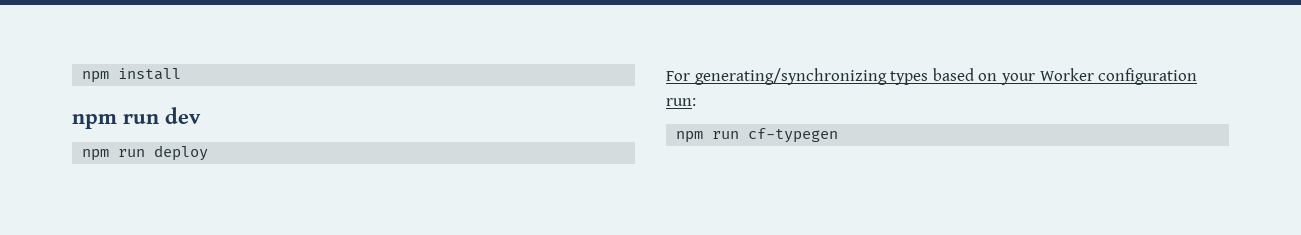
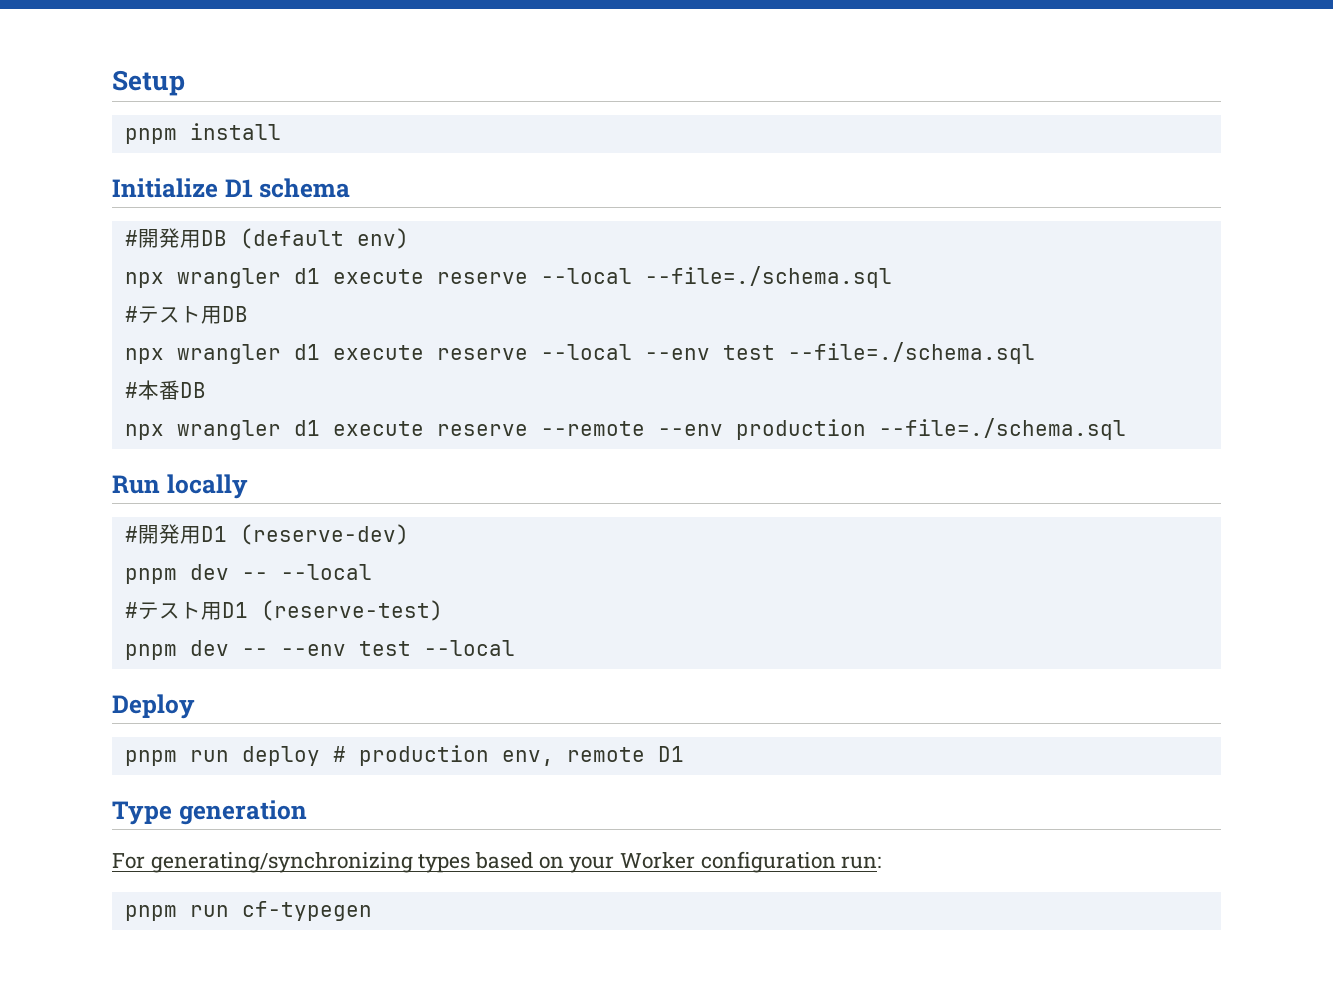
[82,71,110,83] npm -> [112,70,185,96] [124,128,177,144] Setup // pnpm
[72,107,201,129] [82,145,209,161] npm run dev // npm run deploy -> [112,178,351,198] [124,228,409,249] [124,266,892,288] [124,306,248,324] [124,342,1035,364] [124,380,206,400] [124,418,1126,440] [112,474,248,499] [124,524,409,545] [124,564,372,584] [124,600,443,621] [124,640,515,660] [112,694,195,719] [124,745,684,766] [112,800,307,825] Initialize D1 schema // #開発用DB (default env) // npx wrangler d1 execute reserve --local --file=./schema.sql // #テスト用DB // npx wrangler d1 execute reserve --local --env test --file=./schema.sql // #本番DB // npx wrangler d1 execute reserve --remote --env production --file=./schema.sql // Run locally // #開発用D1 (reserve-dev) // pnpm dev -- --local // #テスト用D1 (reserve-test) // pnpm dev -- --env test --local // Deploy // pnpm run deploy # production env, remote D1 // Type generation
[676,131,704,143] npm -> [124,905,177,921] pnpm

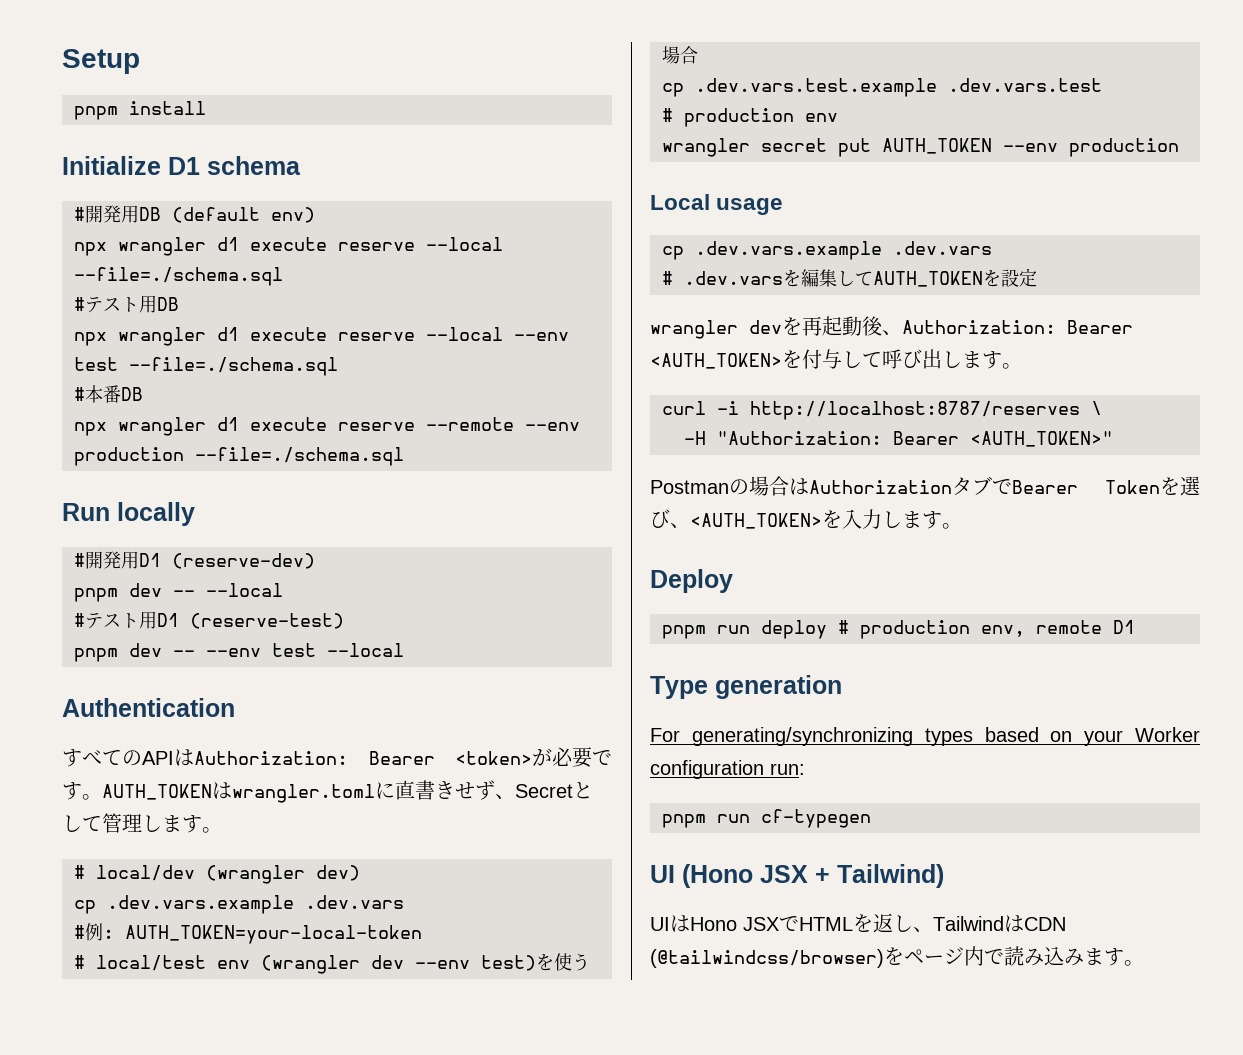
(515, 648) none -> [62,698,235,717] [62,747,612,768] [62,780,593,803] [62,813,222,833] [74,865,360,884] [74,895,404,914] [74,923,422,944] [74,953,590,974] [662,46,698,64] [662,78,1102,97] [662,108,838,127] [662,138,1179,157] [650,194,784,215] [662,241,992,260] [662,268,1037,287] [650,316,1133,339] [650,349,1022,369] [662,401,1102,420] [684,431,1113,447] [650,476,1201,496] [650,509,962,529] // Authentication // すべてのAPIはAuthorization: Bearer <token>が必要です。AUTH_TOKENはwrangler.tomlに直書きせず、Secretとして管理します。 // # local/dev (wrangler dev) // cp .dev.vars.example .dev.vars // #例: AUTH_TOKEN=your-local-token // # local/test env (wrangler dev --env test)を使う場合 // cp .dev.vars.test.example .dev.vars.test // # production env // wrangler secret put AUTH_TOKEN --env production // Local usage // cp .dev.vars.example .dev.vars // # .dev.varsを編集してAUTH_TOKENを設定 // wrangler devを再起動後、Authorization: Bearer <AUTH_TOKEN>を付与して呼び出します。 // curl -i http://localhost:8787/reserves \ // -H "Authorization: Bearer <AUTH_TOKEN>" // Postmanの場合はAuthorizationタブでBearer Tokenを選び、<AUTH_TOKEN>を入力します。
(372, 911) none -> [650,864,944,888] [650,913,1066,933] [650,946,1144,968] // UI (Hono JSX + Tailwind) // UIはHono JSXでHTMLを返し、TailwindはCDN (@tailwindcss/browser)をページ内で読み込みます。

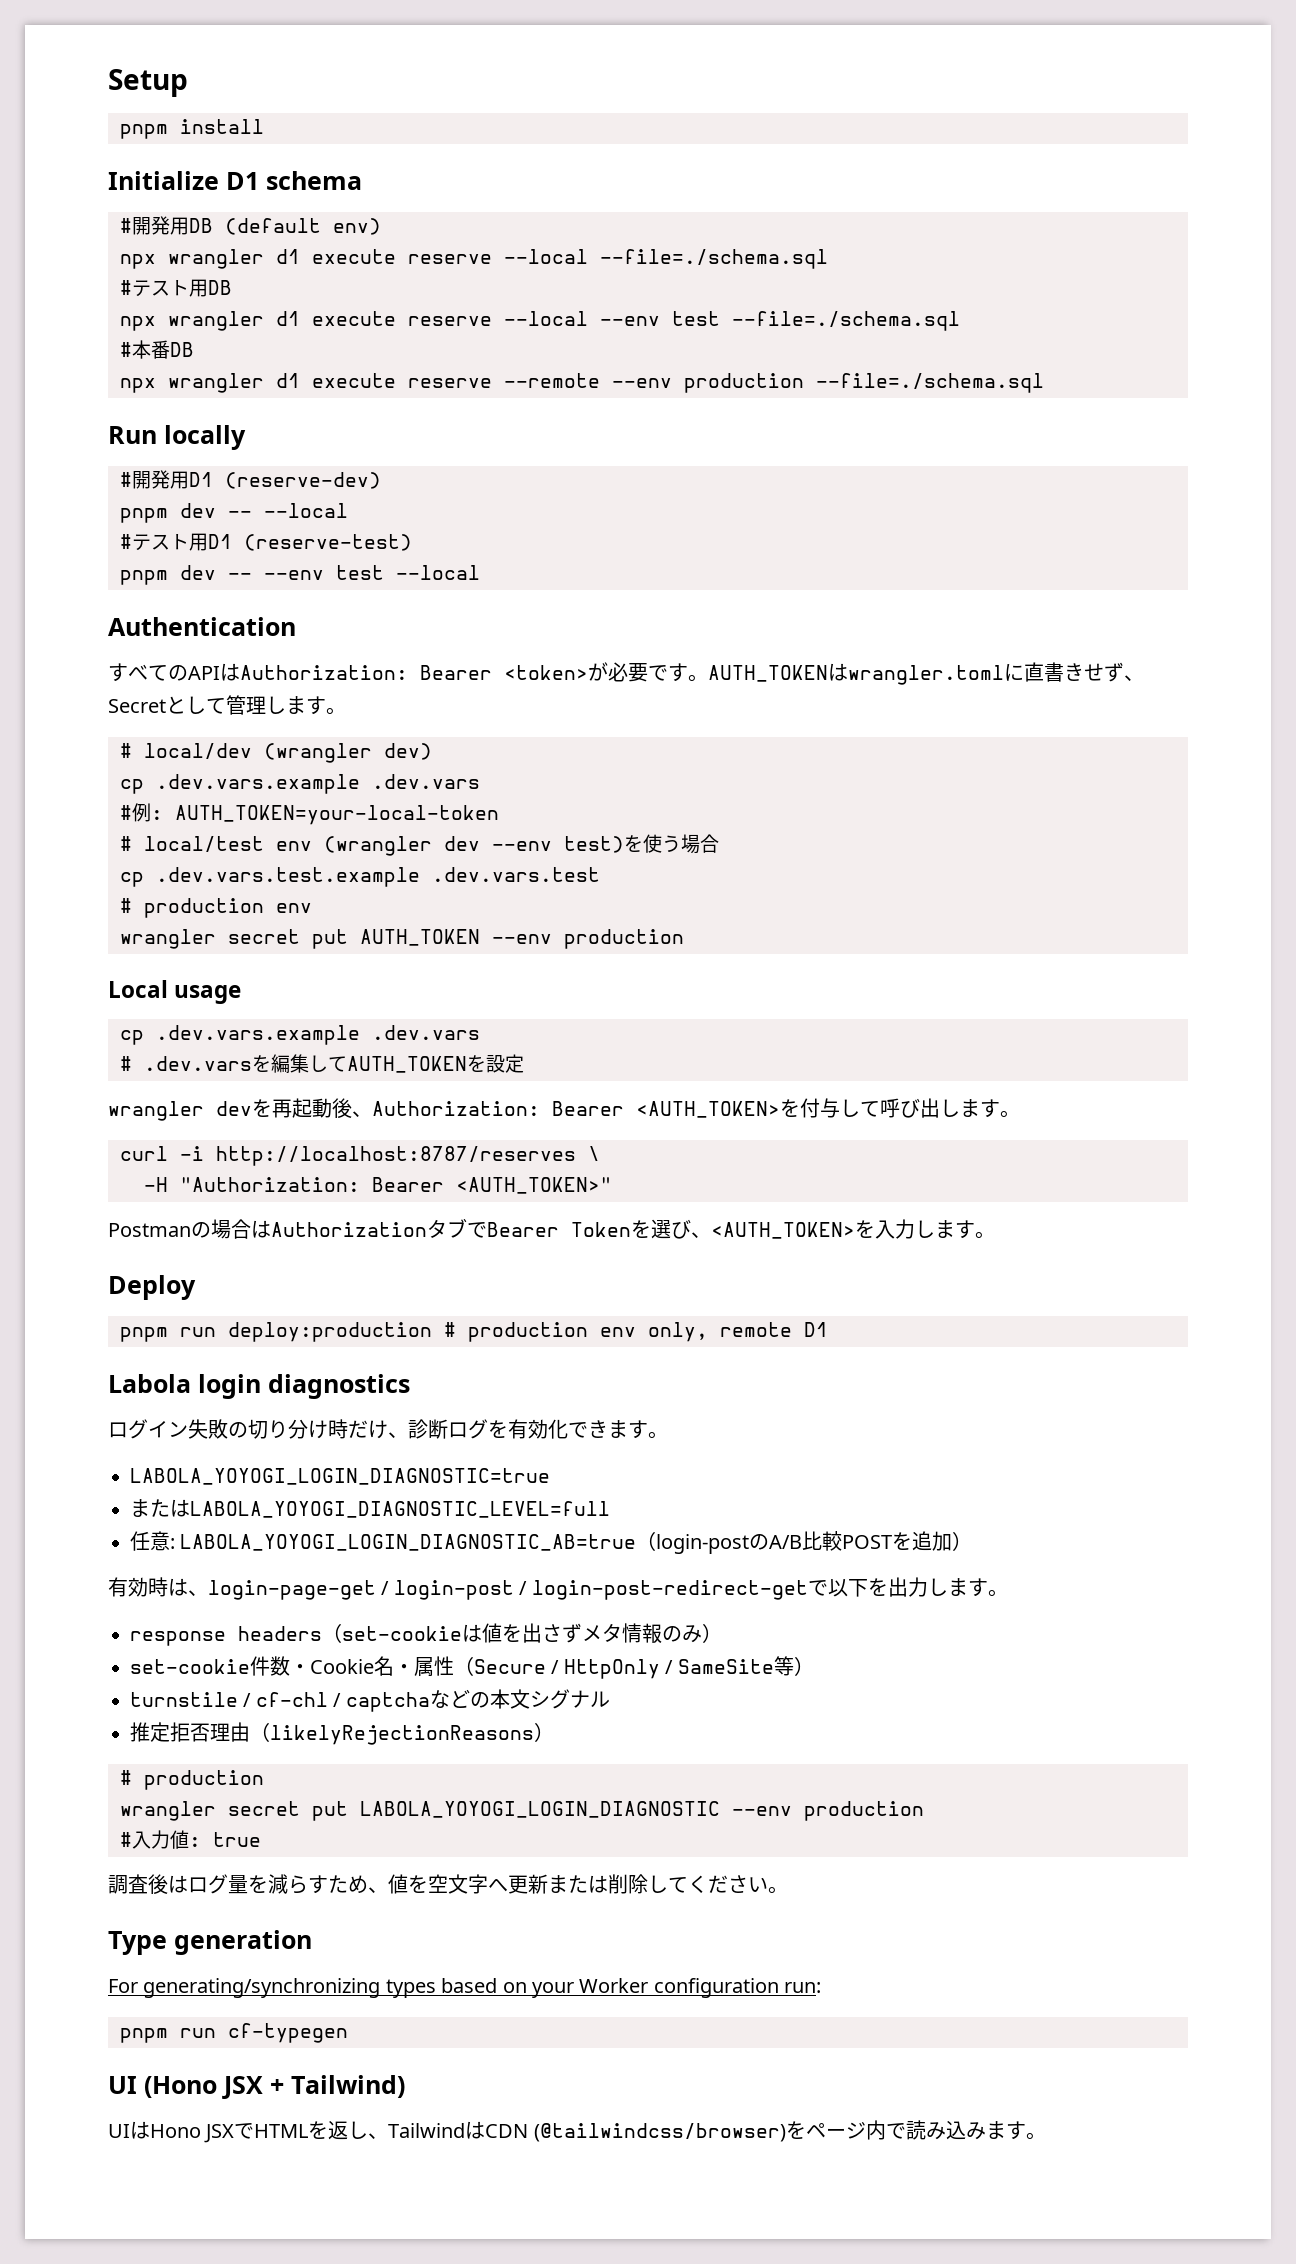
[761,620,1025,639] deploy # production env, -> [228,1322,708,1342] deploy:production # production env only,
(1135, 627) none -> [108,1374,410,1399] [108,1419,668,1439] [130,1468,550,1485] [130,1499,610,1518] [130,1531,973,1554] [108,1577,1008,1600] [130,1623,722,1646] [130,1656,814,1679] [130,1689,610,1712] [130,1722,554,1745] [120,1770,264,1790] [120,1801,924,1821] [120,1830,261,1849] [108,1874,788,1894] // Labola login diagnostics // ログイン失敗の切り分け時だけ、診断ログを有効化できます。 // LABOLA_YOYOGI_LOGIN_DIAGNOSTIC=true // またはLABOLA_YOYOGI_DIAGNOSTIC_LEVEL=full // 任意: LABOLA_YOYOGI_LOGIN_DIAGNOSTIC_AB=true（login-postのA/B比較POSTを追加） // 有効時は、login-page-get / login-post / login-post-redirect-getで以下を出力します。 // response headers（set-cookieは値を出さずメタ情報のみ） // set-cookie件数・Cookie名・属性（Secure / HttpOnly / SameSite等） // turnstile / cf-chl / captchaなどの本文シグナル // 推定拒否理由（likelyRejectionReasons） // # production // wrangler secret put LABOLA_YOYOGI_LOGIN_DIAGNOSTIC --env production // #入力値: true // 調査後はログ量を減らすため、値を空文字へ更新または削除してください。

